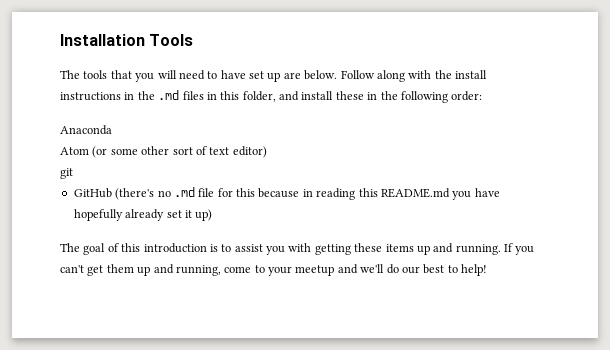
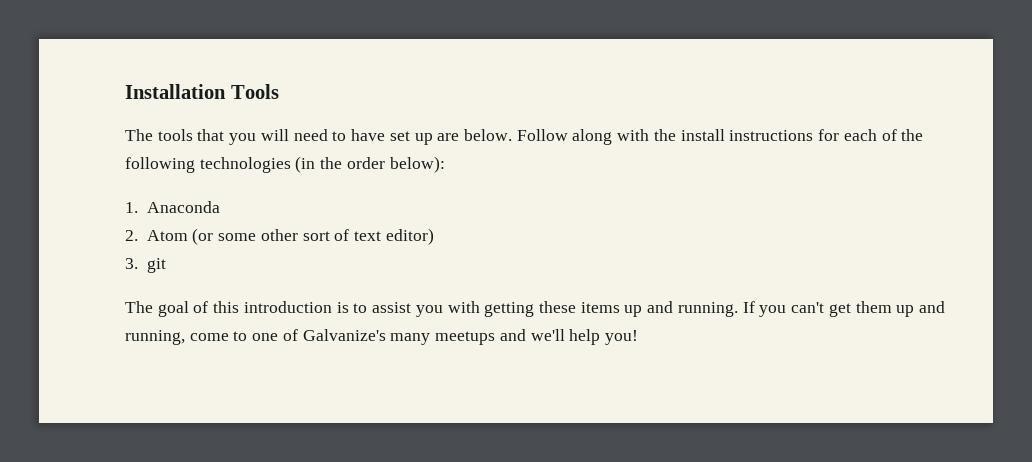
[124,90,483,103] in the .md files in this folder, and install these in the following order: // -> [818,129,924,141] [125,156,445,173] [125,202,138,213] for each of the following technologies (in the order below): // 1.
(112, 130) none -> [125,230,138,241] 2.
(267, 152) none -> [125,258,138,269] 3.
[73,187,500,200] [73,209,213,221] // GitHub (there's no .md file for this because in reading this README.md you have hopefully already set it up) -> (166, 265) none
[268,264,487,276] your meetup and we'll do our best to help! -> [252,329,638,345] one of Galvanize's many meetups and we'll help you!

